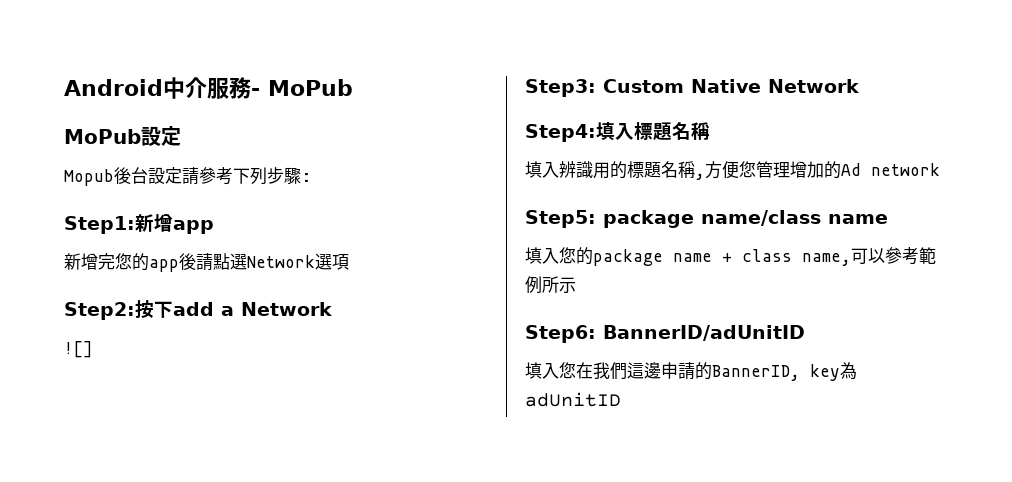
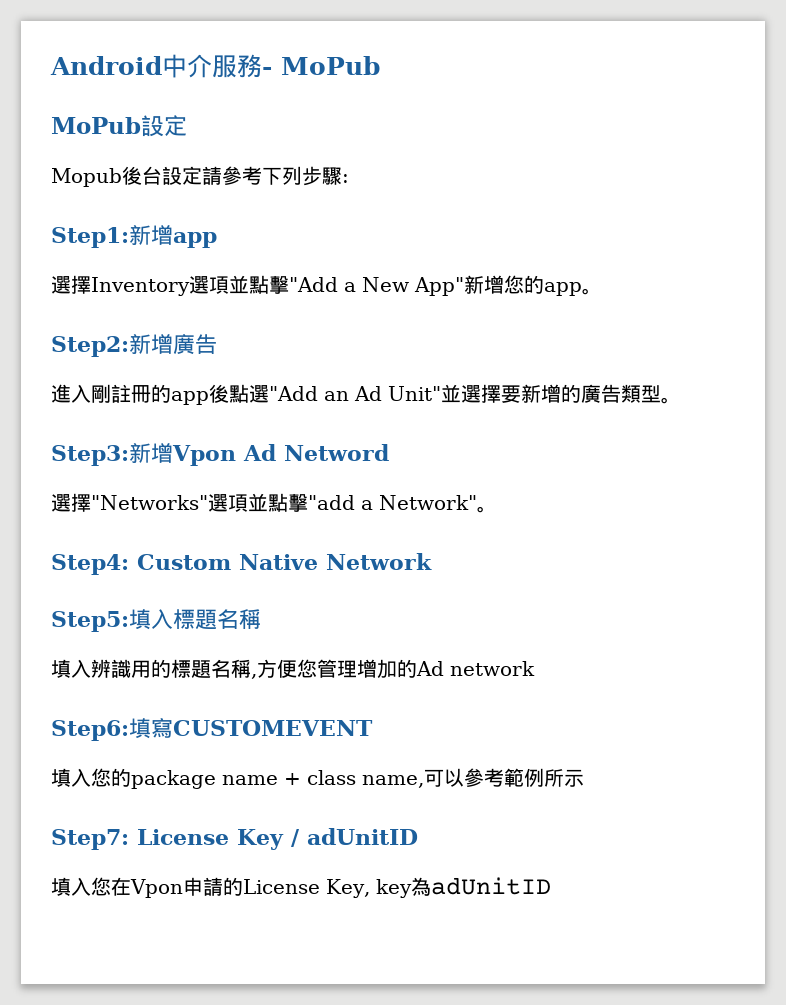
[64,253,349,272] [64,300,332,320] [64,341,93,358] [525,79,596,97] 新增完您的app後請點選Network選項 // Step2:按下add a Network // ![] // Step3: -> [51,275,602,296] [51,334,217,357] [51,384,681,405] [51,443,389,466] [51,493,497,513] [51,554,129,575] 選擇Inventory選項並點擊"Add a New App"新增您的app。 // Step2:新增廣告 // 進入剛註冊的app後點選"Add an Ad Unit"並選擇要新增的廣告類型。 // Step3:新增Vpon Ad Netword // 選擇"Networks"選項並點擊"add a Network"。 // Step4:
[525,124,596,142] Step4: -> [51,611,129,632] Step5:
[525,210,888,228] Step5: package name/class name -> [51,718,373,741] Step6:填寫CUSTOMEVENT
[525,325,805,343] [525,362,800,381] Step6: BannerID/adUnitID // 填入您在我們這邊申請的BannerID, -> [51,828,418,850] [51,877,370,898] Step7: License Key / adUnitID // 填入您在Vpon申請的License Key,

